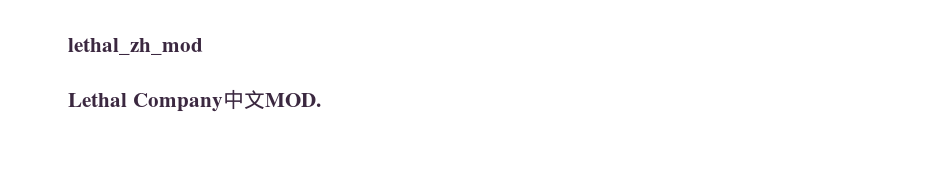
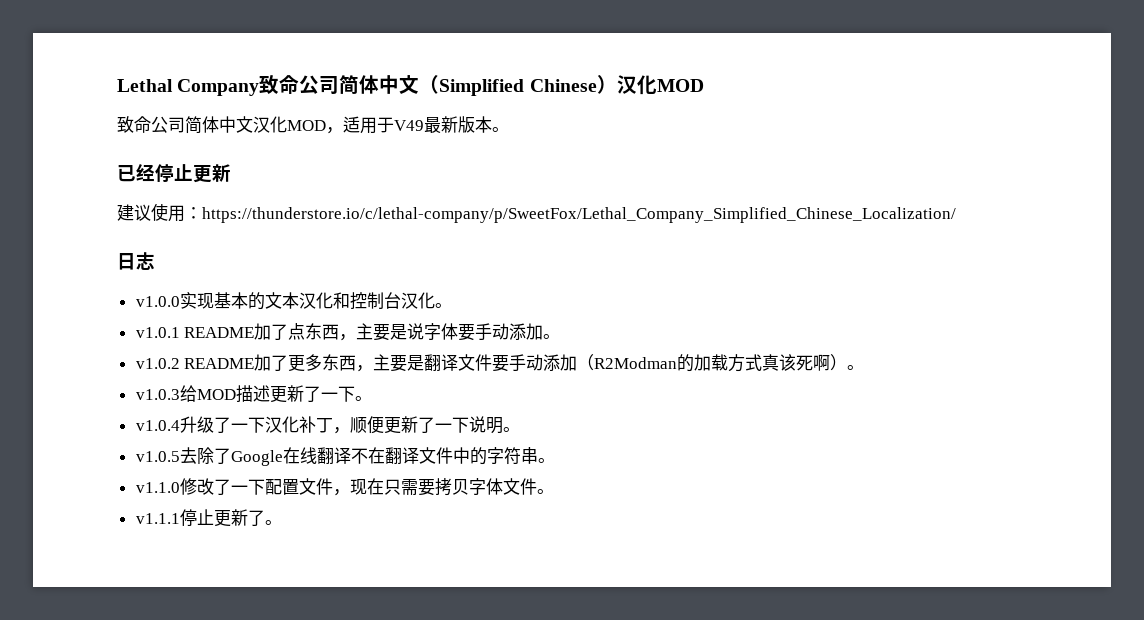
[68,38,203,55] lethal_zh_mod // -> (117, 85) none
[222,89,321,110] 中文MOD. -> [259,75,704,96] [117,116,509,134] [117,164,231,183] [117,203,956,223] [117,252,155,270] [135,292,452,310] [135,323,561,341] [135,354,865,372] [135,385,372,403] [135,416,520,434] [135,447,555,466] [135,478,554,496] [135,509,282,527] 致命公司简体中文（Simplified Chinese）汉化MOD // 致命公司简体中文汉化MOD，适用于V49最新版本。 // 已经停止更新 // 建议使用：https://thunderstore.io/c/lethal-company/p/SweetFox/Lethal_Company_Simplified_Chinese_Localization/ // 日志 // v1.0.0实现基本的文本汉化和控制台汉化。 // v1.0.1 README加了点东西，主要是说字体要手动添加。 // v1.0.2 README加了更多东西，主要是翻译文件要手动添加（R2Modman的加载方式真该死啊）。 // v1.0.3给MOD描述更新了一下。 // v1.0.4升级了一下汉化补丁，顺便更新了一下说明。 // v1.0.5去除了Google在线翻译不在翻译文件中的字符串。 // v1.1.0修改了一下配置文件，现在只需要拷贝字体文件。 // v1.1.1停止更新了。

